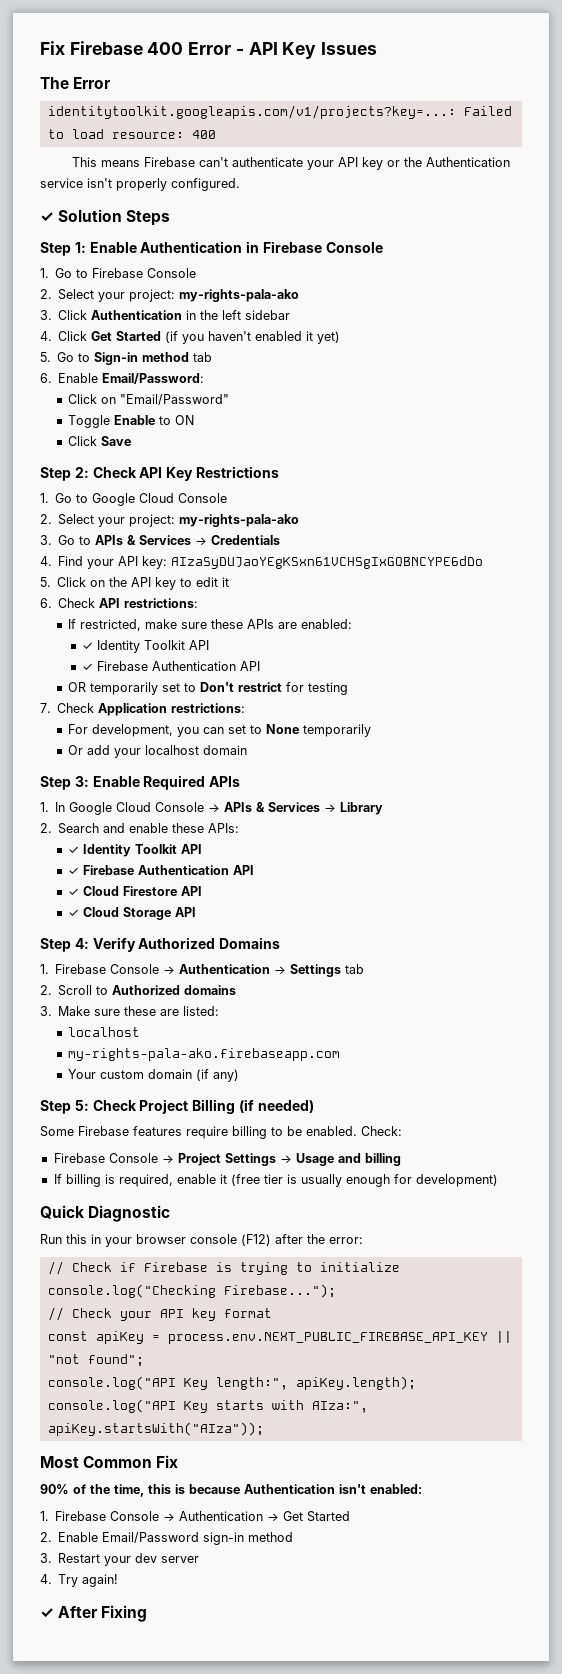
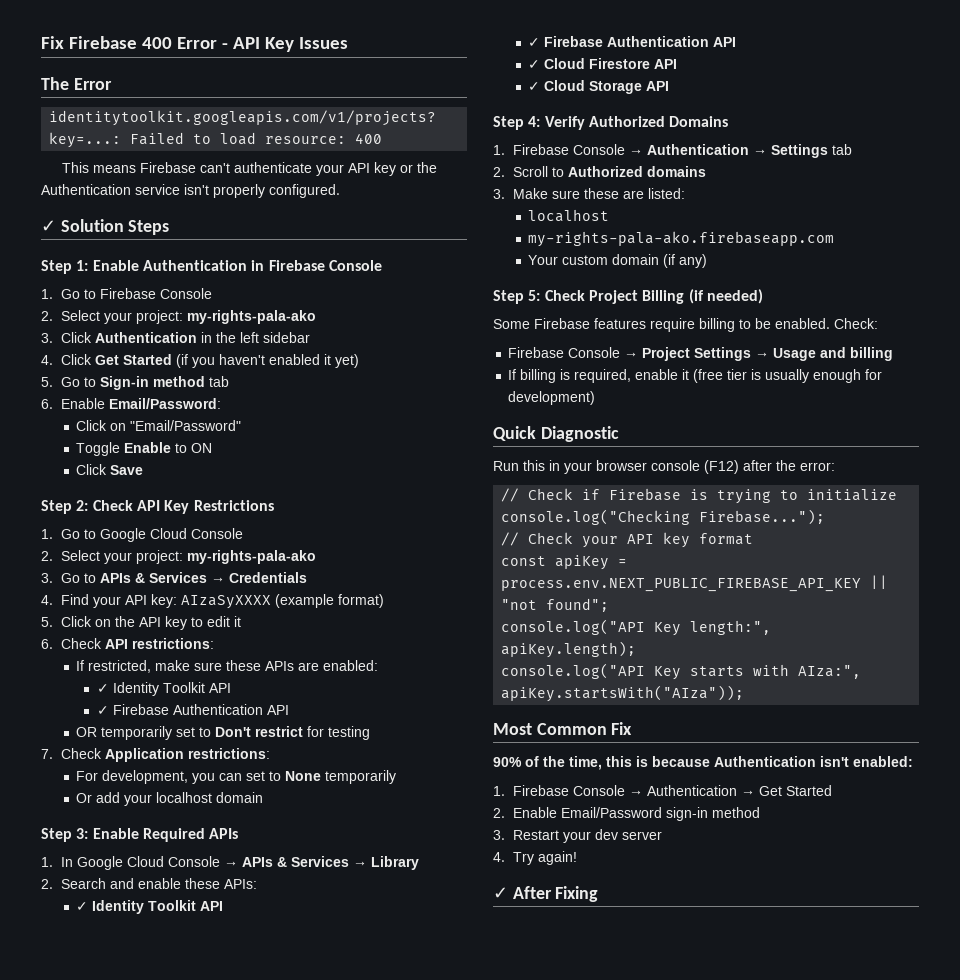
[171,556,484,569] AIzaSyDUJaoYEgKSxn61VCHSgIxGQBNCYPE6dDo -> [181,594,385,609] AIzaSyXXXX (example format)

